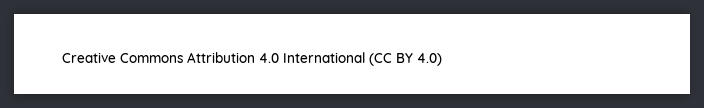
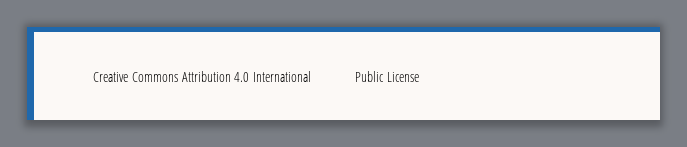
[369,53,442,66] (CC BY 4.0) -> [355,71,419,82] Public License

